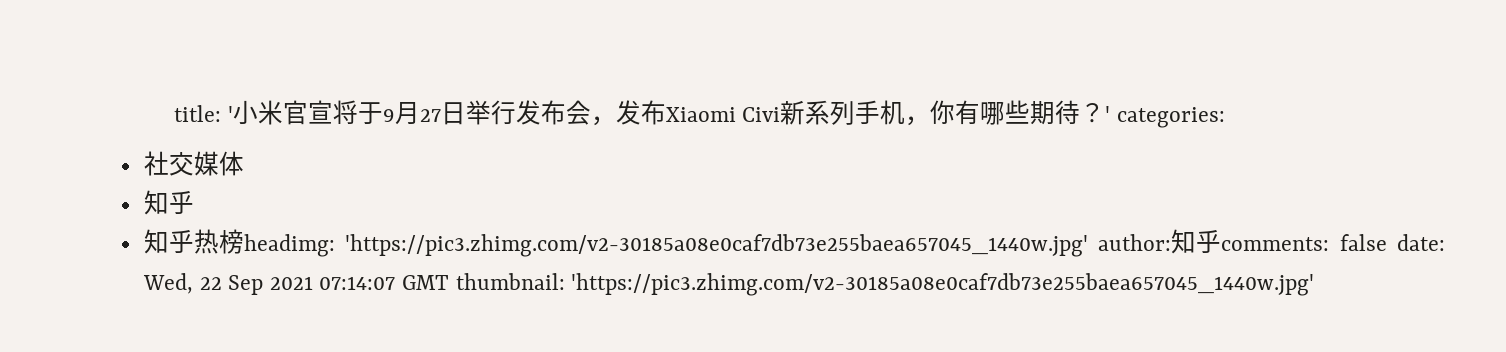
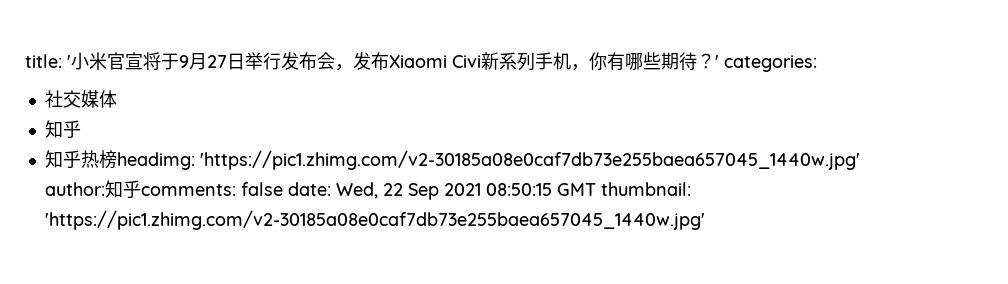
[345,234,1089,257] 'https://pic3.zhimg.com/v2-30185a08e0caf7db73e255baea657045_1440w.jpg' -> [199,150,860,170] 'https://pic1.zhimg.com/v2-30185a08e0caf7db73e255baea657045_1440w.jpg'
[319,276,396,290] 07:14:07 -> [485,183,552,196] 08:50:15
[571,273,1315,296] 'https://pic3.zhimg.com/v2-30185a08e0caf7db73e255baea657045_1440w.jpg' -> [44,210,705,230] 'https://pic1.zhimg.com/v2-30185a08e0caf7db73e255baea657045_1440w.jpg'

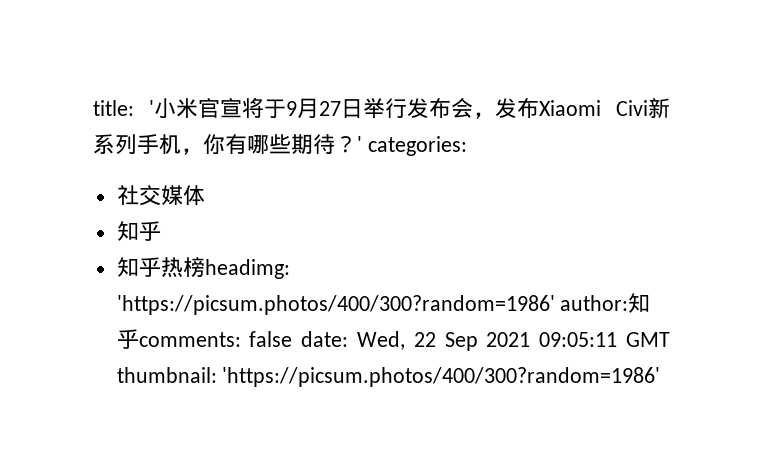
[199,150,860,170] 'https://pic1.zhimg.com/v2-30185a08e0caf7db73e255baea657045_1440w.jpg' -> [116,295,555,315] 'https://picsum.photos/400/300?random=1986'
[485,183,552,196] 08:50:15 -> [539,332,618,347] 09:05:11
[44,210,705,230] 'https://pic1.zhimg.com/v2-30185a08e0caf7db73e255baea657045_1440w.jpg' -> [222,367,661,387] 'https://picsum.photos/400/300?random=1986'

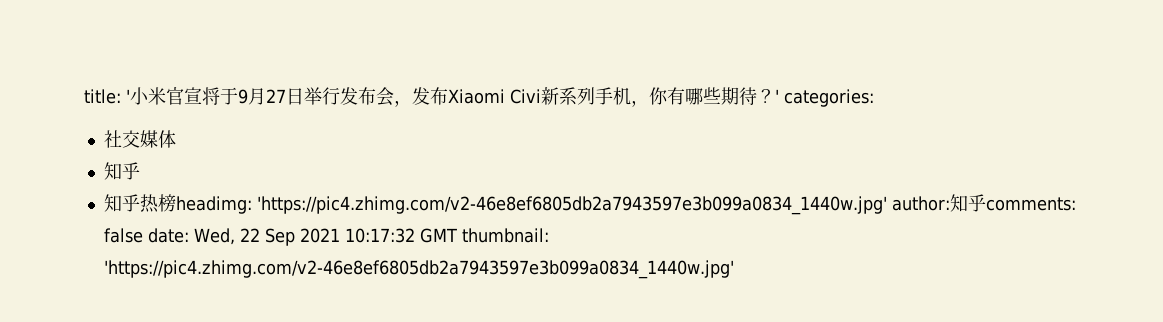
[116,295,555,315] 'https://picsum.photos/400/300?random=1986' -> [256,196,887,215] 'https://pic4.zhimg.com/v2-46e8ef6805db2a7943597e3b099a0834_1440w.jpg'
[539,332,618,347] 09:05:11 -> [344,228,415,243] 10:17:32
[222,367,661,387] 'https://picsum.photos/400/300?random=1986' -> [103,260,734,279] 'https://pic4.zhimg.com/v2-46e8ef6805db2a7943597e3b099a0834_1440w.jpg'

